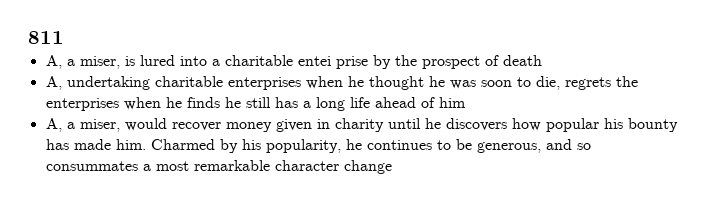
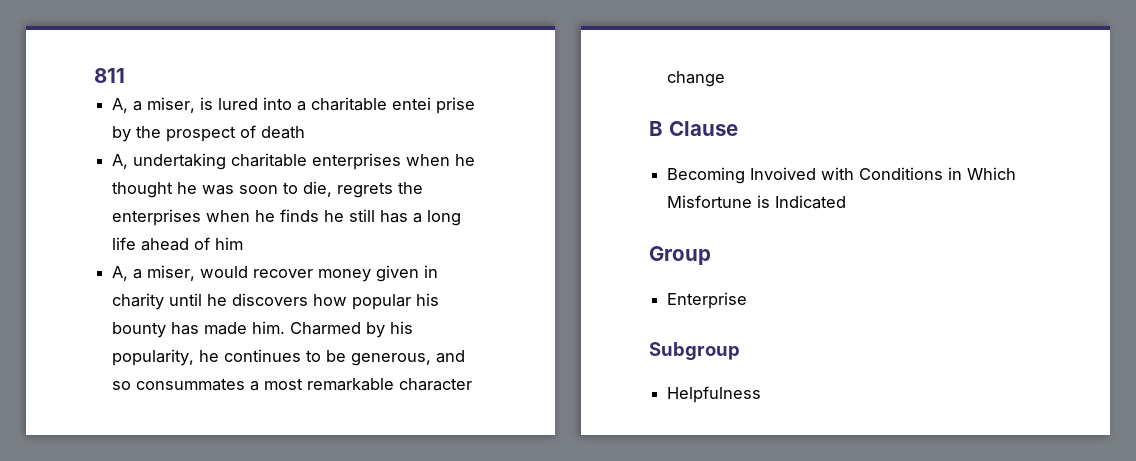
(392, 167) none -> [649,121,738,136] [667,167,1017,184] [667,195,847,209] [649,246,711,265] [667,292,748,309] [649,342,740,360] [667,386,762,403] // B Clause // Becoming Invoived with Conditions in Which Misfortune is Indicated // Group // Enterprise // Subgroup // Helpfulness

